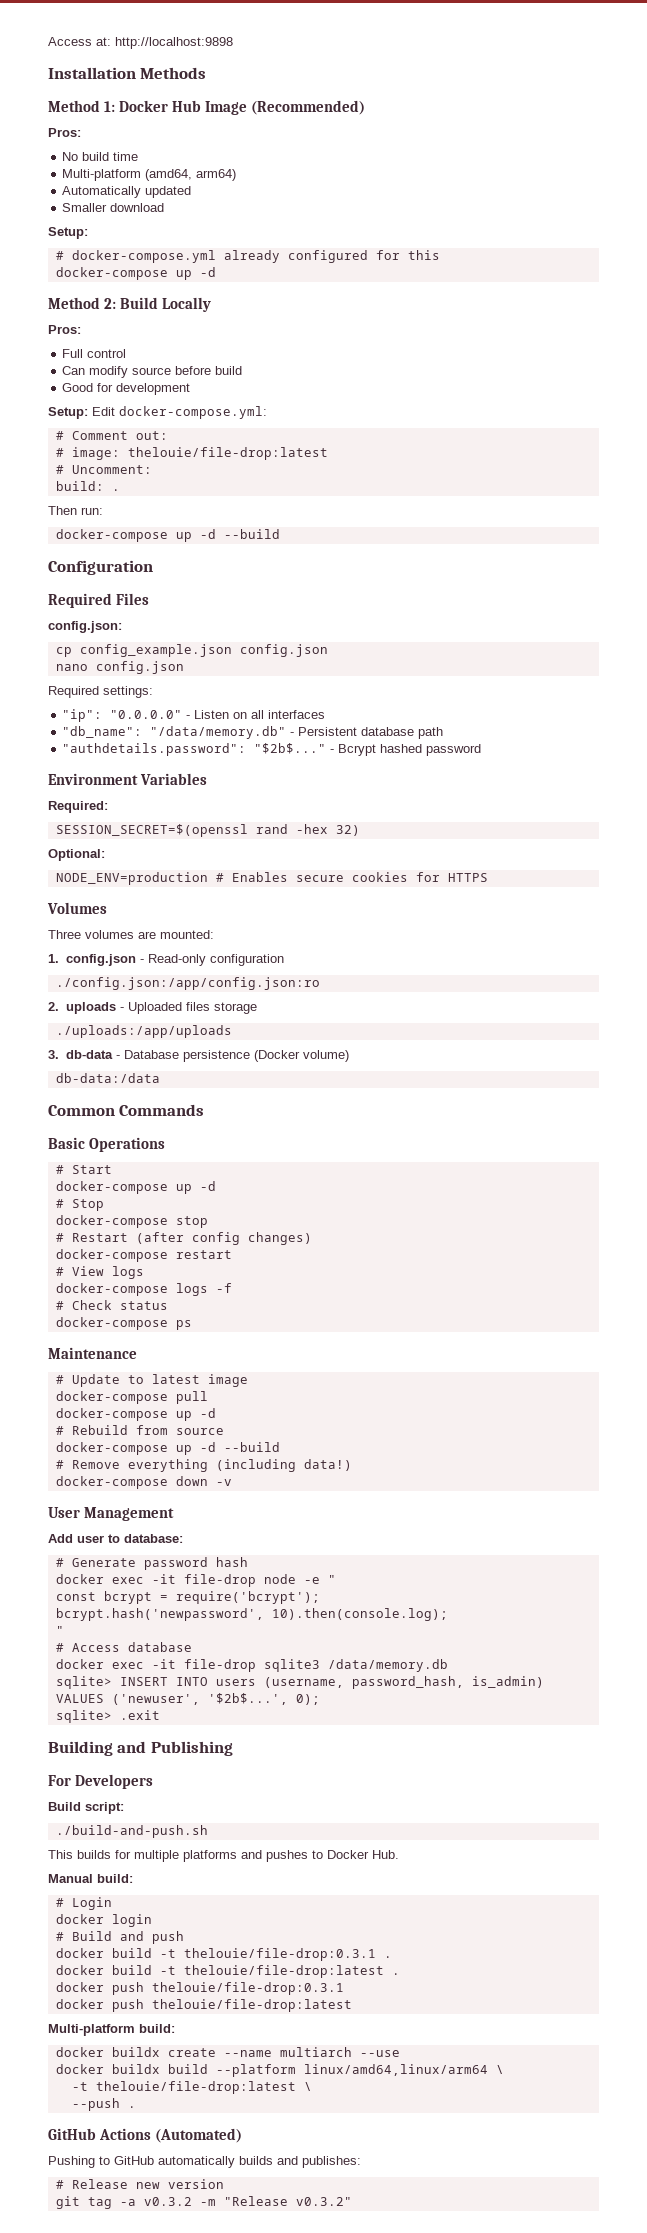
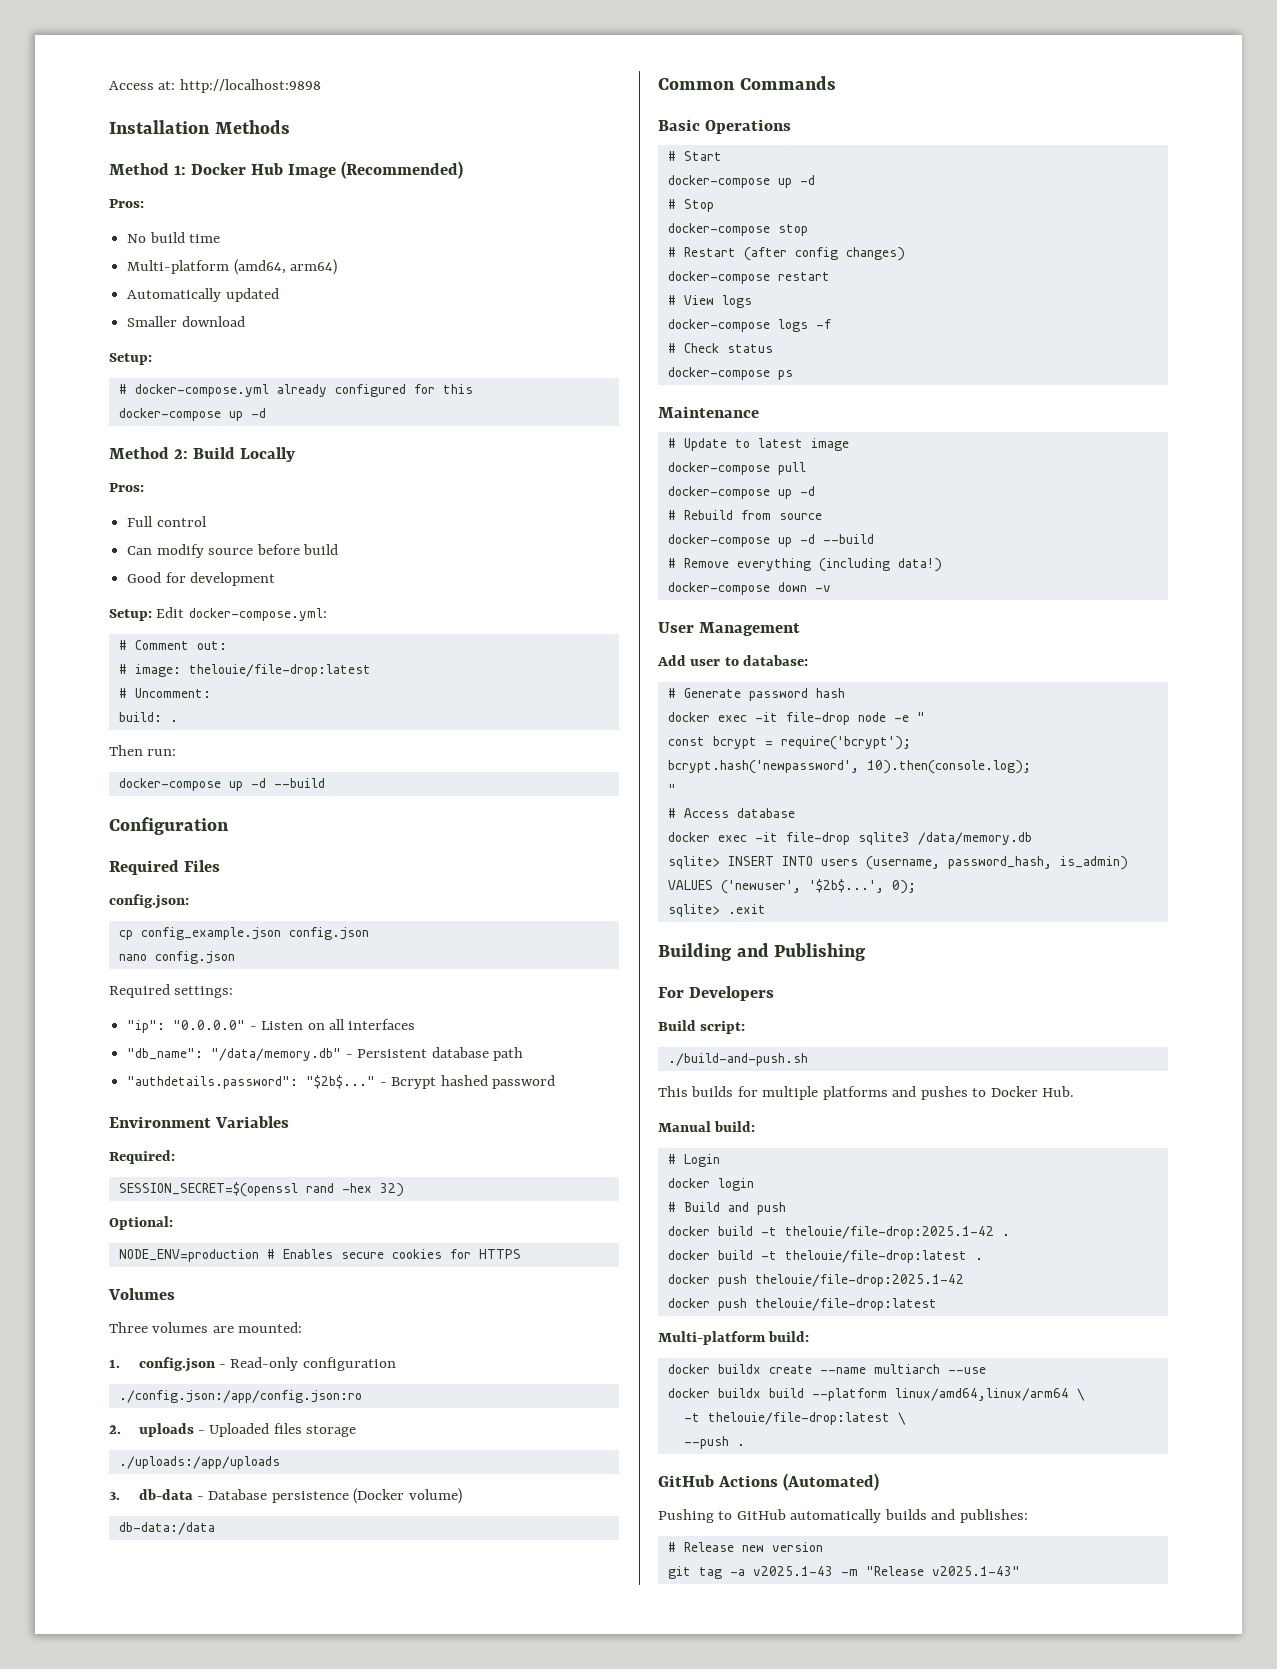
[183,1948,376,1961] thelouie/file-drop:0.3.1 -> [784,1226,994,1239] thelouie/file-drop:2025.1-42
[151,1982,344,1995] thelouie/file-drop:0.3.1 -> [754,1274,964,1287] thelouie/file-drop:2025.1-42
[143,2197,192,2206] v0.3.2 -> [752,1566,833,1576] v2025.1-43
[295,2197,352,2206] v0.3.2" -> [931,1566,1020,1576] v2025.1-43"

